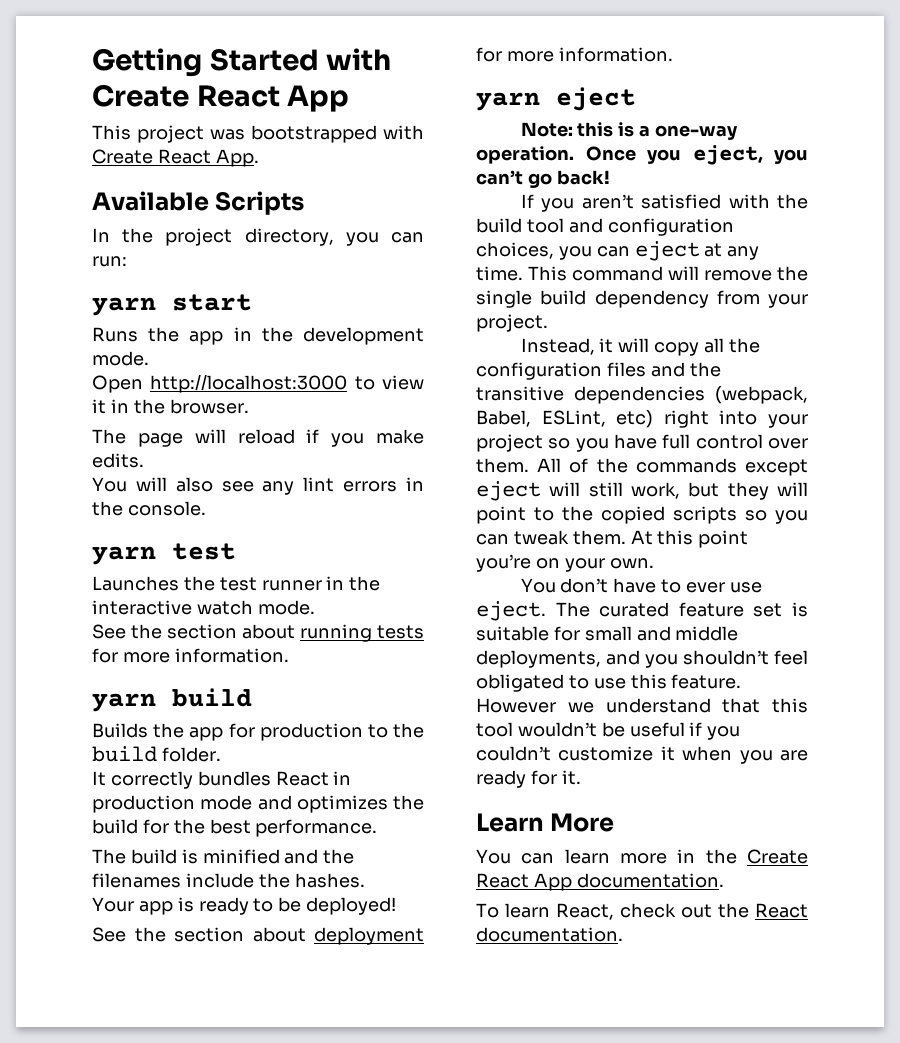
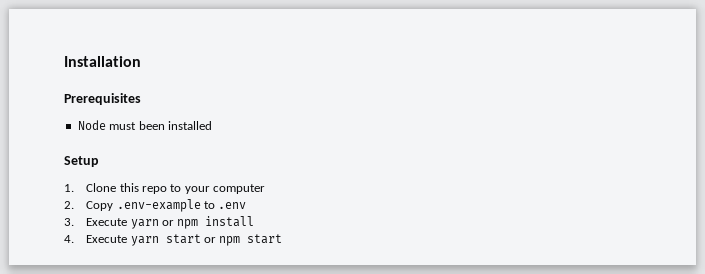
[92,48,392,77] [92,84,350,112] [92,125,424,143] [92,149,259,167] [92,191,305,215] [92,228,424,246] [92,256,127,267] [92,294,252,316] [92,327,424,345] [92,351,149,366] [92,374,424,393] [92,399,249,414] [92,429,425,447] [92,453,144,468] [92,477,424,495] [92,501,206,516] [92,543,236,565] [92,576,381,591] [92,600,315,615] [92,624,424,642] [92,648,289,663] [92,688,252,712] [92,723,425,741] [92,746,221,762] [92,771,352,789] [92,795,424,813] [92,819,378,837] [92,849,355,864] [92,873,365,888] [92,897,397,915] [92,927,424,945] [476,47,673,62] [476,87,636,111] [520,122,738,140] [476,145,808,165] [476,170,610,188] [520,194,808,212] [476,218,734,236] [476,241,760,261] [476,266,808,281] [476,290,808,308] [476,314,548,332] [520,338,760,356] [476,362,721,380] [476,386,808,404] [476,410,808,428] [476,434,808,452] [476,458,808,476] [476,481,808,501] [476,506,808,524] [476,530,749,548] [476,554,654,572] [520,578,762,593] [476,601,808,621] [476,626,739,641] [476,650,808,668] [476,674,742,692] [476,698,808,713] [476,722,741,740] [476,746,808,764] [476,770,581,788] [476,813,615,832] [476,849,808,864] [476,873,724,891] [476,903,808,920] [476,927,623,942] Getting Started with Create React App // This project was bootstrapped with Create React App. // Available Scripts // In the project directory, you can run: // yarn start // Runs the app in the development mode. // Open http://localhost:3000 to view it in the browser. // The page will reload if you make edits. // You will also see any lint errors in the console. // yarn test // Launches the test runner in the interactive watch mode. // See the section about running tests for more information. // yarn build // Builds the app for production to the build folder. // It correctly bundles React in production mode and optimizes the build for the best performance. // The build is minified and the filenames include the hashes. // Your app is ready to be deployed! // See the section about deployment for more information. // yarn eject // Note: this is a one-way operation. Once you eject, you can’t go back! // If you aren’t satisfied with the build tool and configuration choices, you can eject at any time. This command will remove the single build dependency from your project. // Instead, it will copy all the configuration files and the transitive dependencies (webpack, Babel, ESLint, etc) right into your project so you have full control over them. All of the commands except eject will still work, but they will point to the copied scripts so you can tweak them. At this point you’re on your own. // You don’t have to ever use eject. The curated feature set is suitable for small and middle deployments, and you shouldn’t feel obligated to use this feature. However we understand that this tool wouldn’t be useful if you couldn’t customize it when you are ready for it. // Learn More // You can learn more in the Create React App documentation. // To learn React, check out the React documentation. -> [64,56,141,67] [64,93,141,105] [77,120,212,130] [64,156,99,167] [64,183,266,194] [64,199,247,212] [64,216,255,229] [64,234,283,246] Installation // Prerequisites // Node must been installed // Setup // 1. Clone this repo to your computer // 2. Copy .env-example to .env // 3. Execute yarn or npm install // 4. Execute yarn start or npm start

